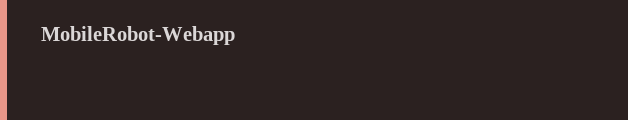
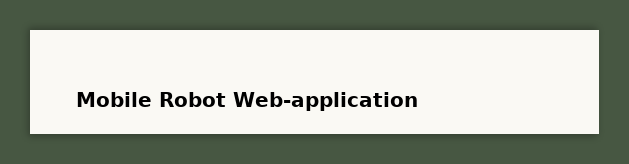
[41,26,235,45] MobileRobot-Webapp -> [76,92,418,111] Mobile Robot Web-application

